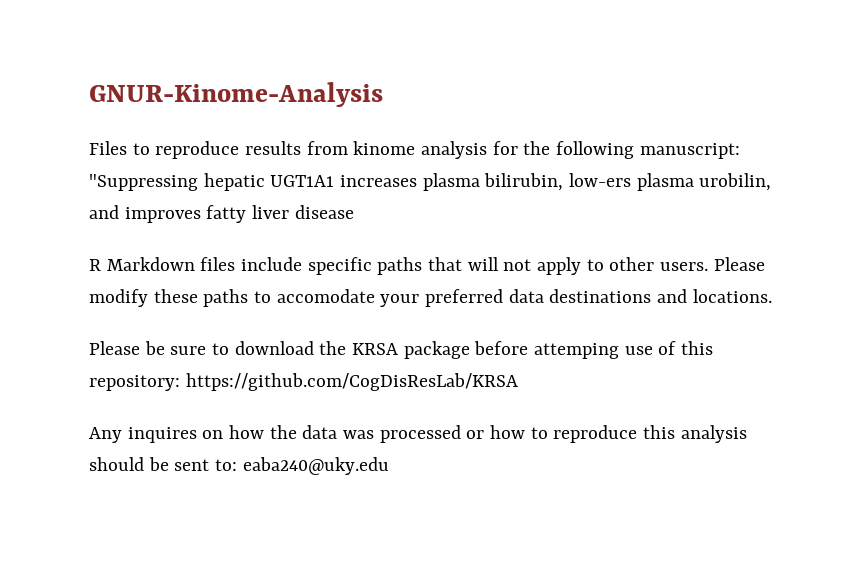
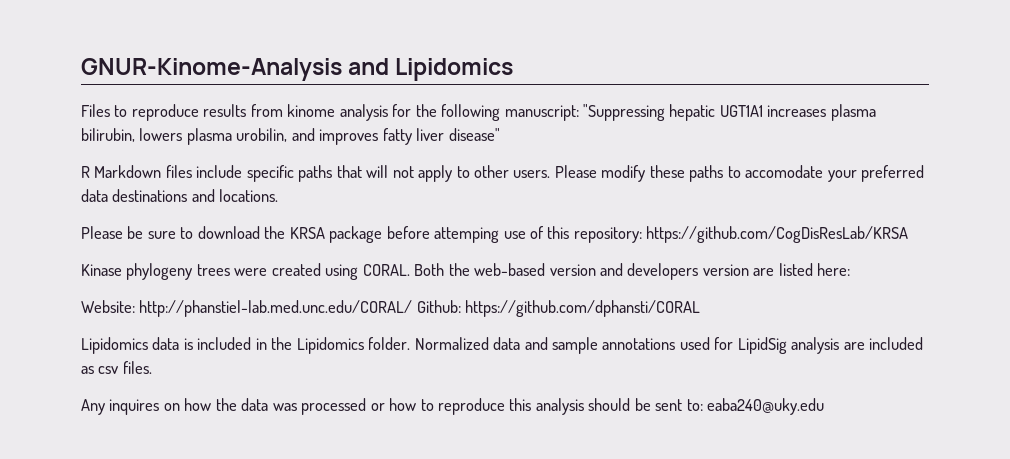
(383, 94) none -> [348,58,514,81] and Lipidomics
[569,173,632,187] low-ers -> [139,128,183,141] lowers
[294,205,354,219] disease -> [448,128,500,141] disease"
(518, 382) none -> [81,263,851,280] [81,300,701,317] [81,337,924,354] [81,361,152,374] // Kinase phylogeny trees were created using CORAL. Both the web-based version and developers version are listed here: // Website: http://phanstiel-lab.med.unc.edu/CORAL/ Github: https://github.com/dphansti/CORAL // Lipidomics data is included in the Lipidomics folder. Normalized data and sample annotations used for LipidSig analysis are included as csv files.

